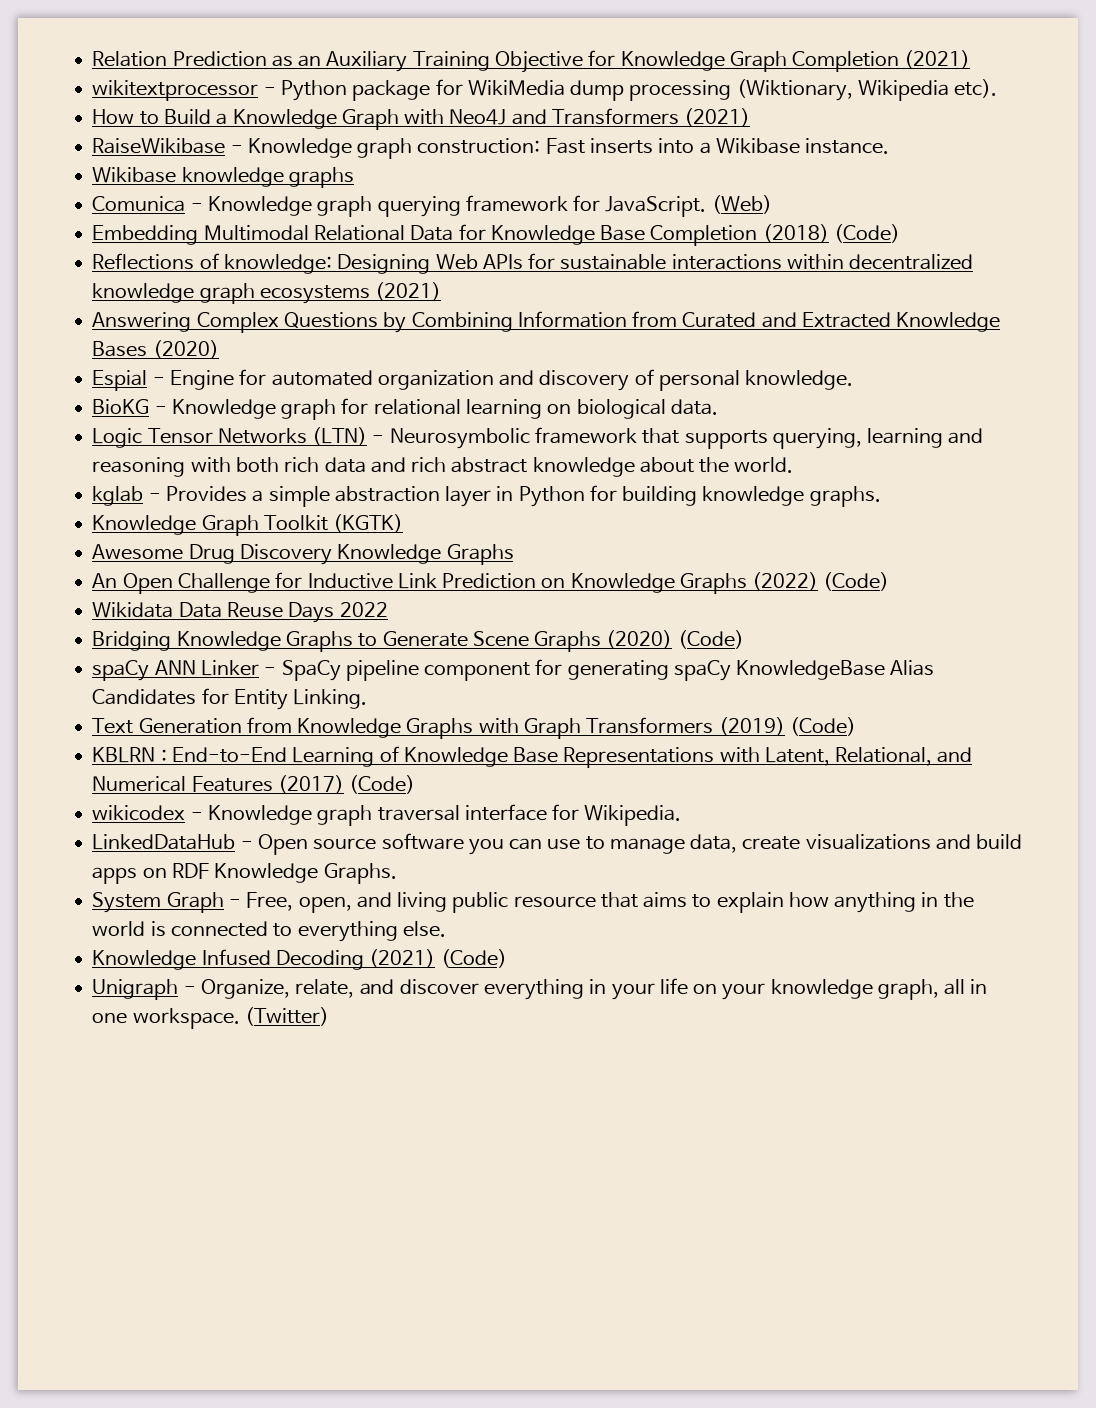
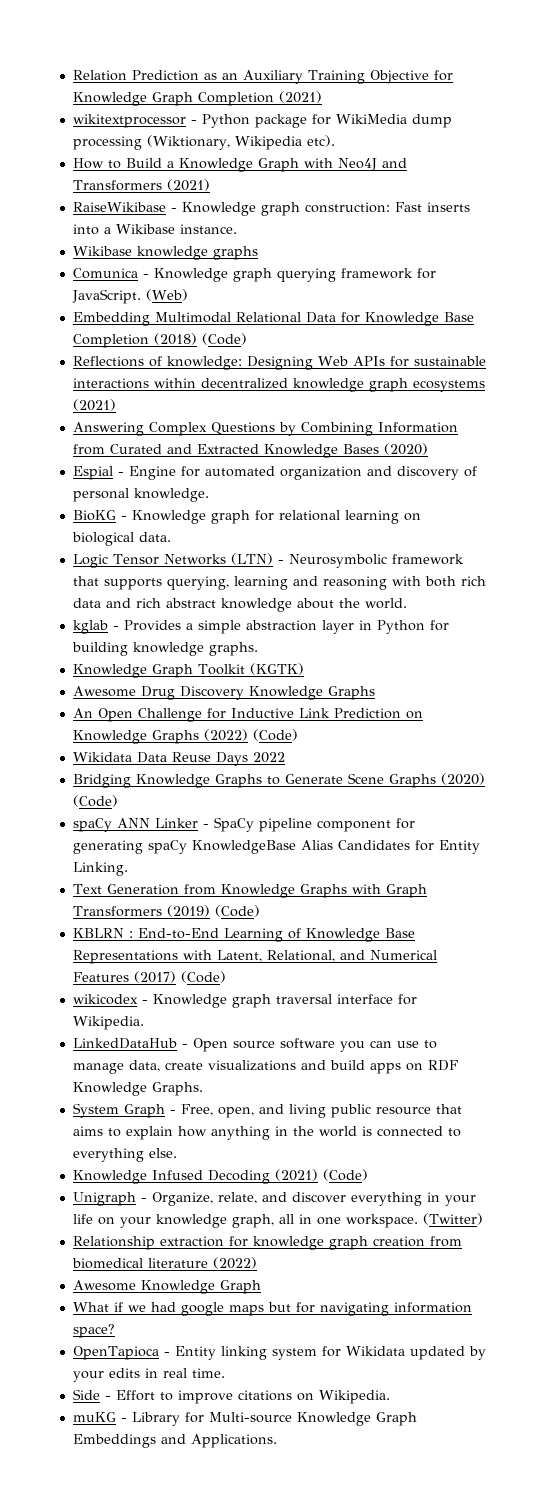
(329, 1016) none -> [72,1236,462,1250] [71,1257,257,1269] [72,1280,261,1294] [72,1302,472,1316] [72,1324,115,1338] [72,1346,486,1360] [72,1368,225,1382] [72,1389,390,1404] [72,1412,417,1426] [72,1434,277,1448] // Relationship extraction for knowledge graph creation from biomedical literature (2022) // Awesome Knowledge Graph // What if we had google maps but for navigating information space? // OpenTapioca - Entity linking system for Wikidata updated by your edits in real time. // Side - Effort to improve citations on Wikipedia. // muKG - Library for Multi-source Knowledge Graph Embeddings and Applications.

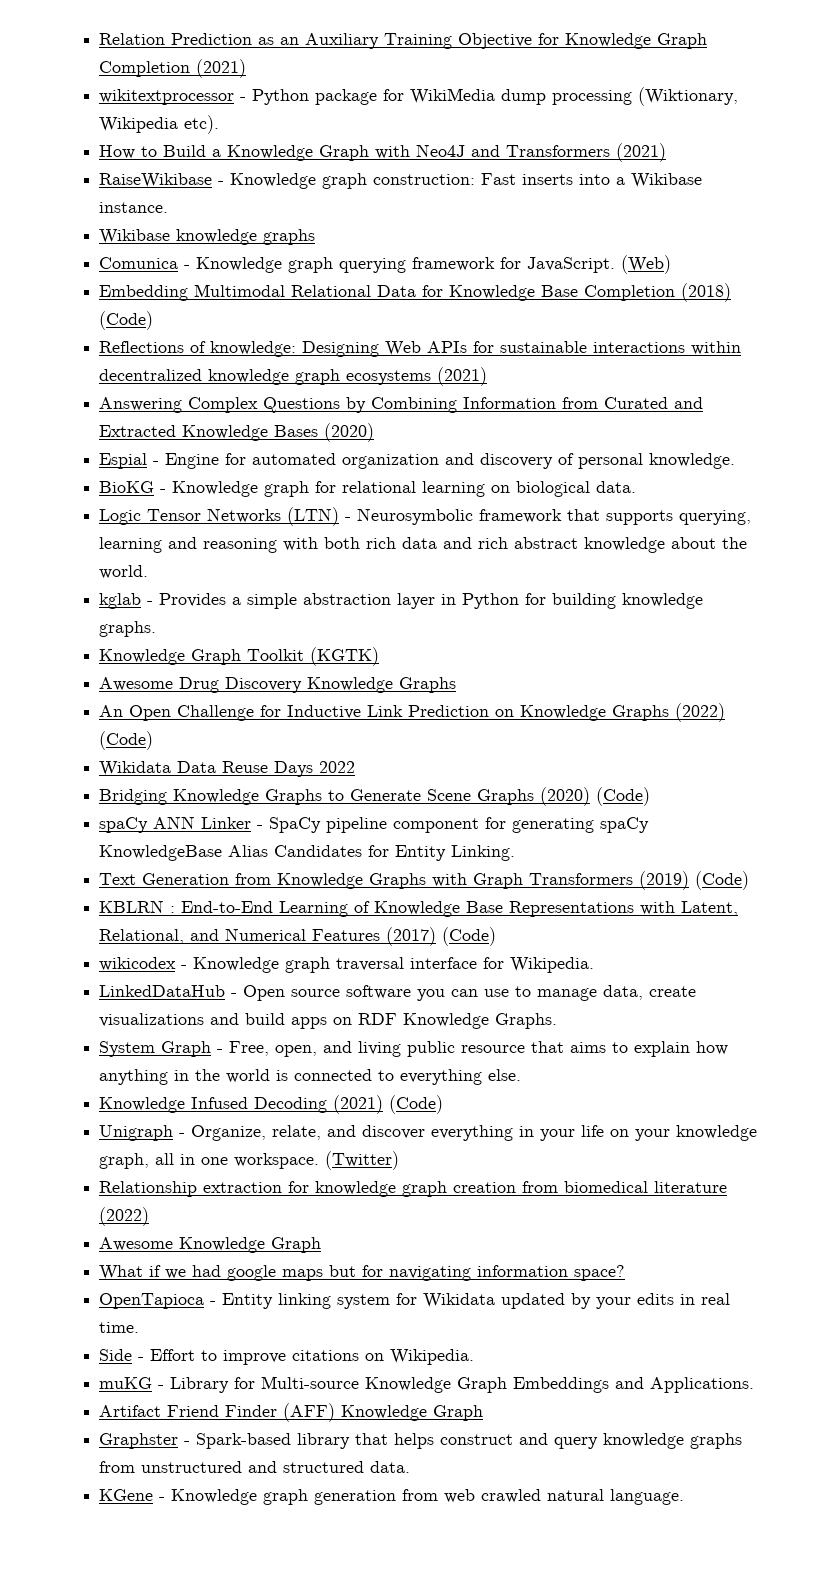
(277, 1441) none -> [99,1403,484,1422] [99,1433,743,1449] [99,1461,411,1473] [99,1489,685,1505] // Artifact Friend Finder (AFF) Knowledge Graph // Graphster - Spark-based library that helps construct and query knowledge graphs from unstructured and structured data. // KGene - Knowledge graph generation from web crawled natural language.

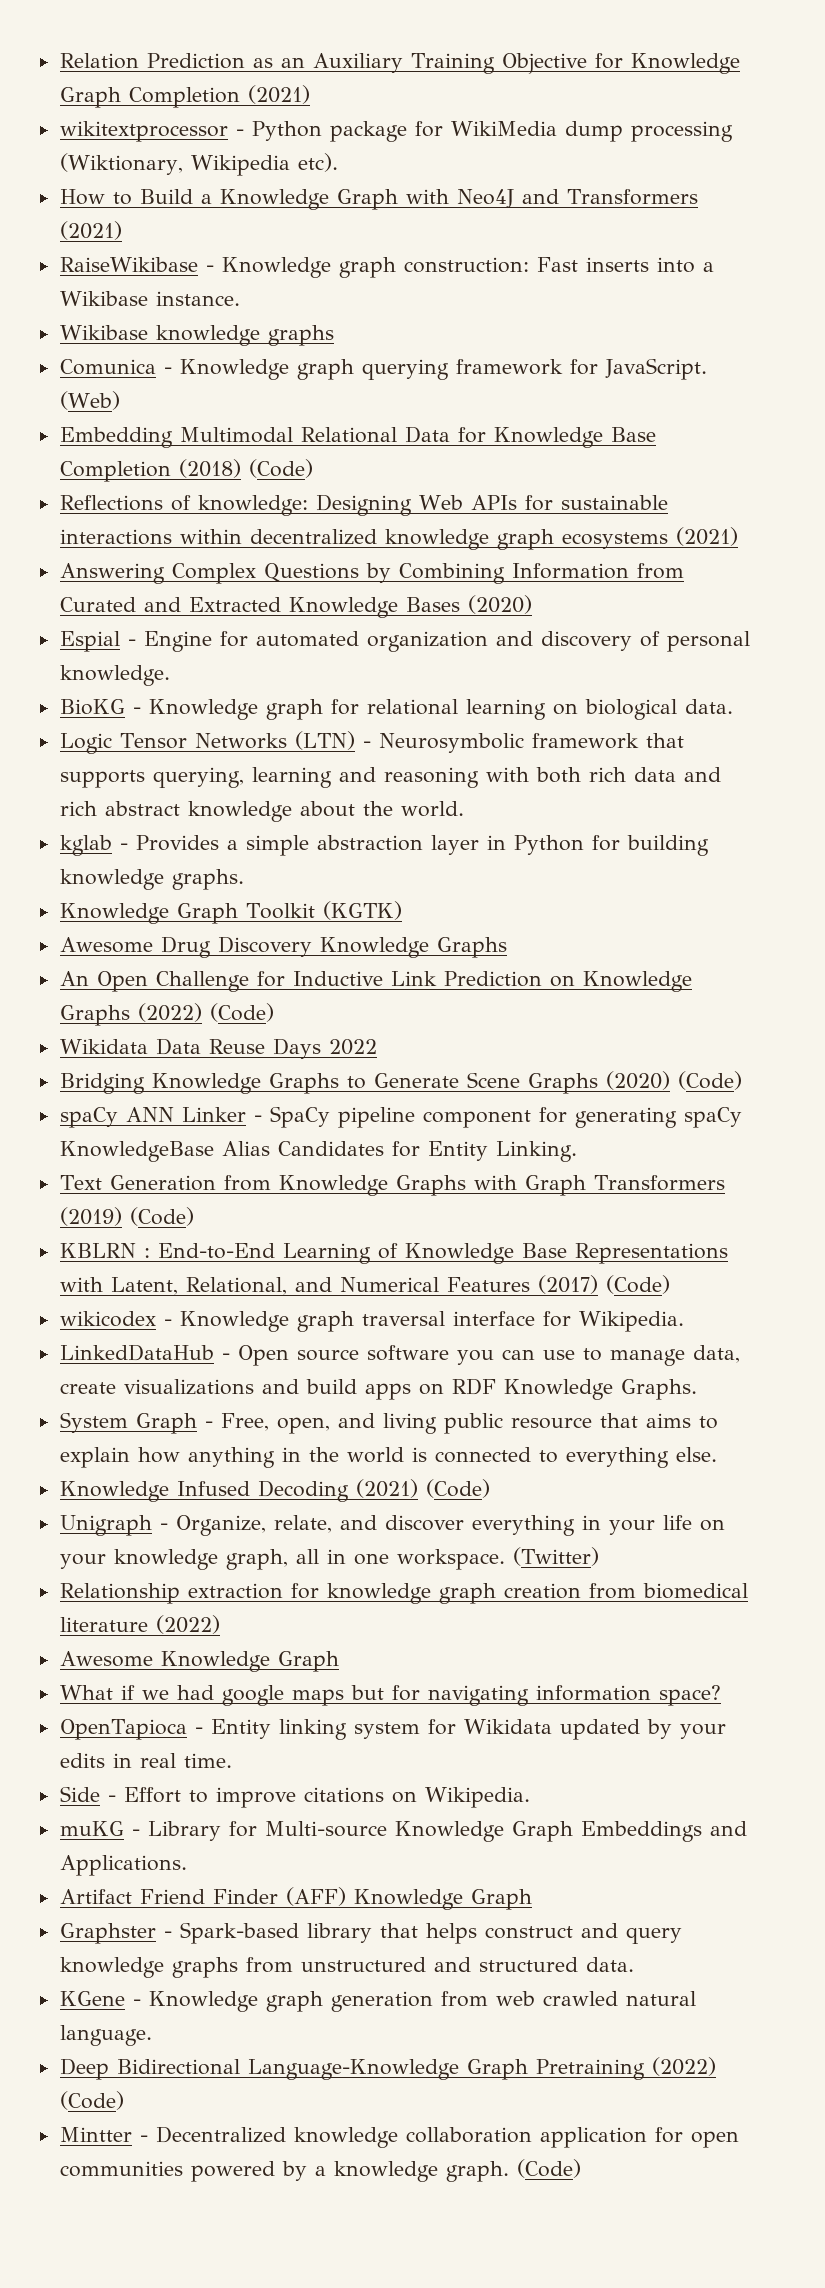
(685, 1497) none -> [59,2057,716,2080] [59,2091,124,2110] [59,2126,739,2148] [59,2159,581,2182] // Deep Bidirectional Language-Knowledge Graph Pretraining (2022) (Code) // Mintter - Decentralized knowledge collaboration application for open communities powered by a knowledge graph. (Code)

